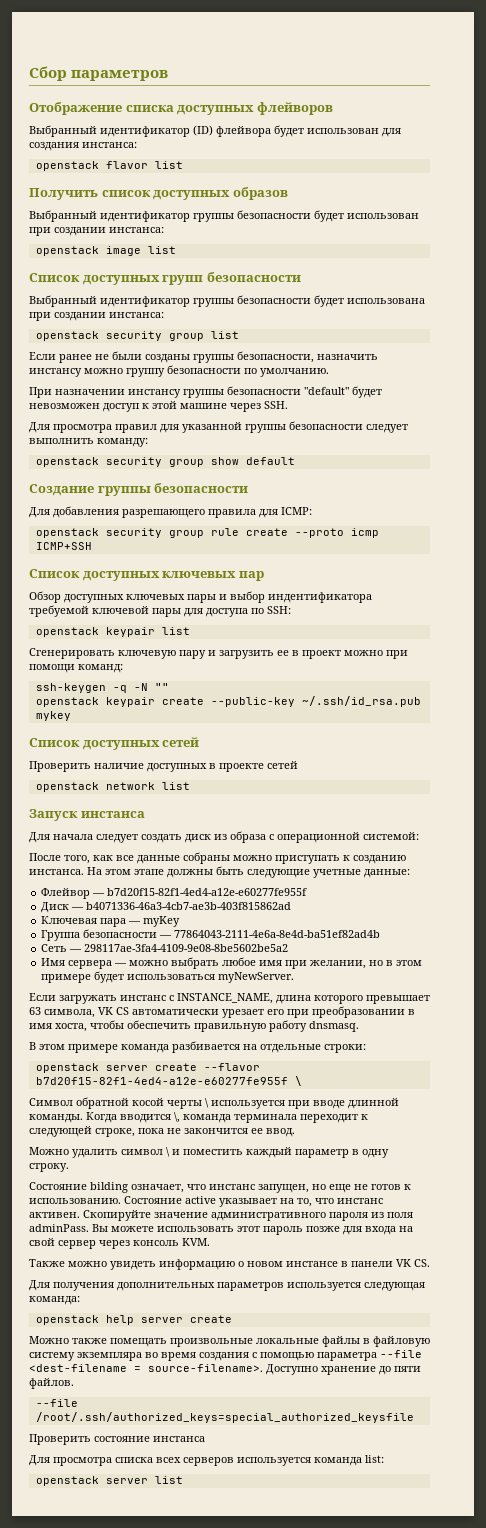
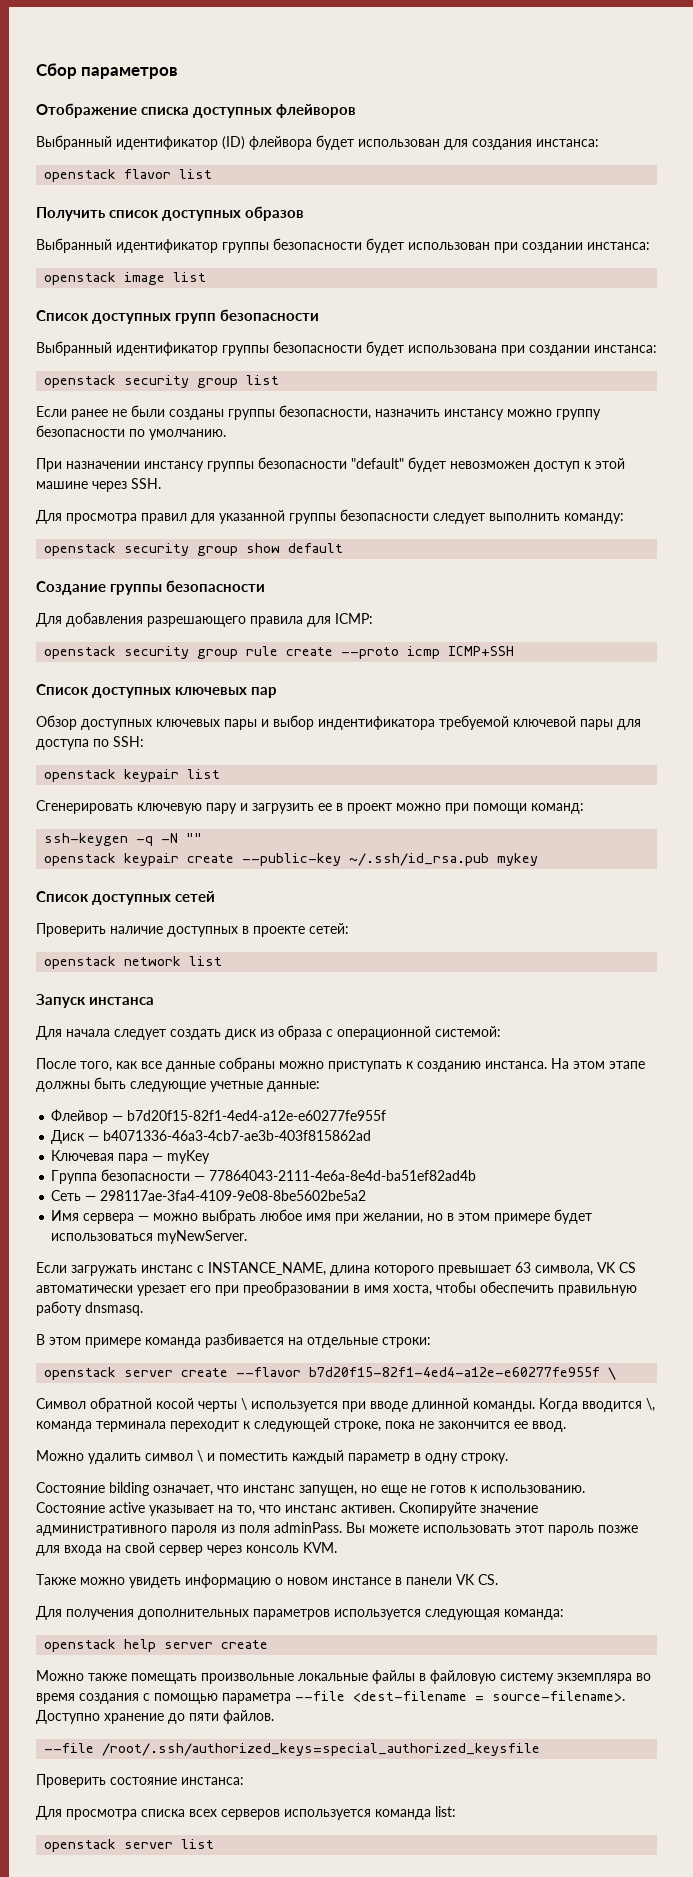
[267,761,298,769] сетей -> [309,923,349,934] сетей:
[153,1436,205,1442] инстанса -> [181,1777,244,1785] инстанса:

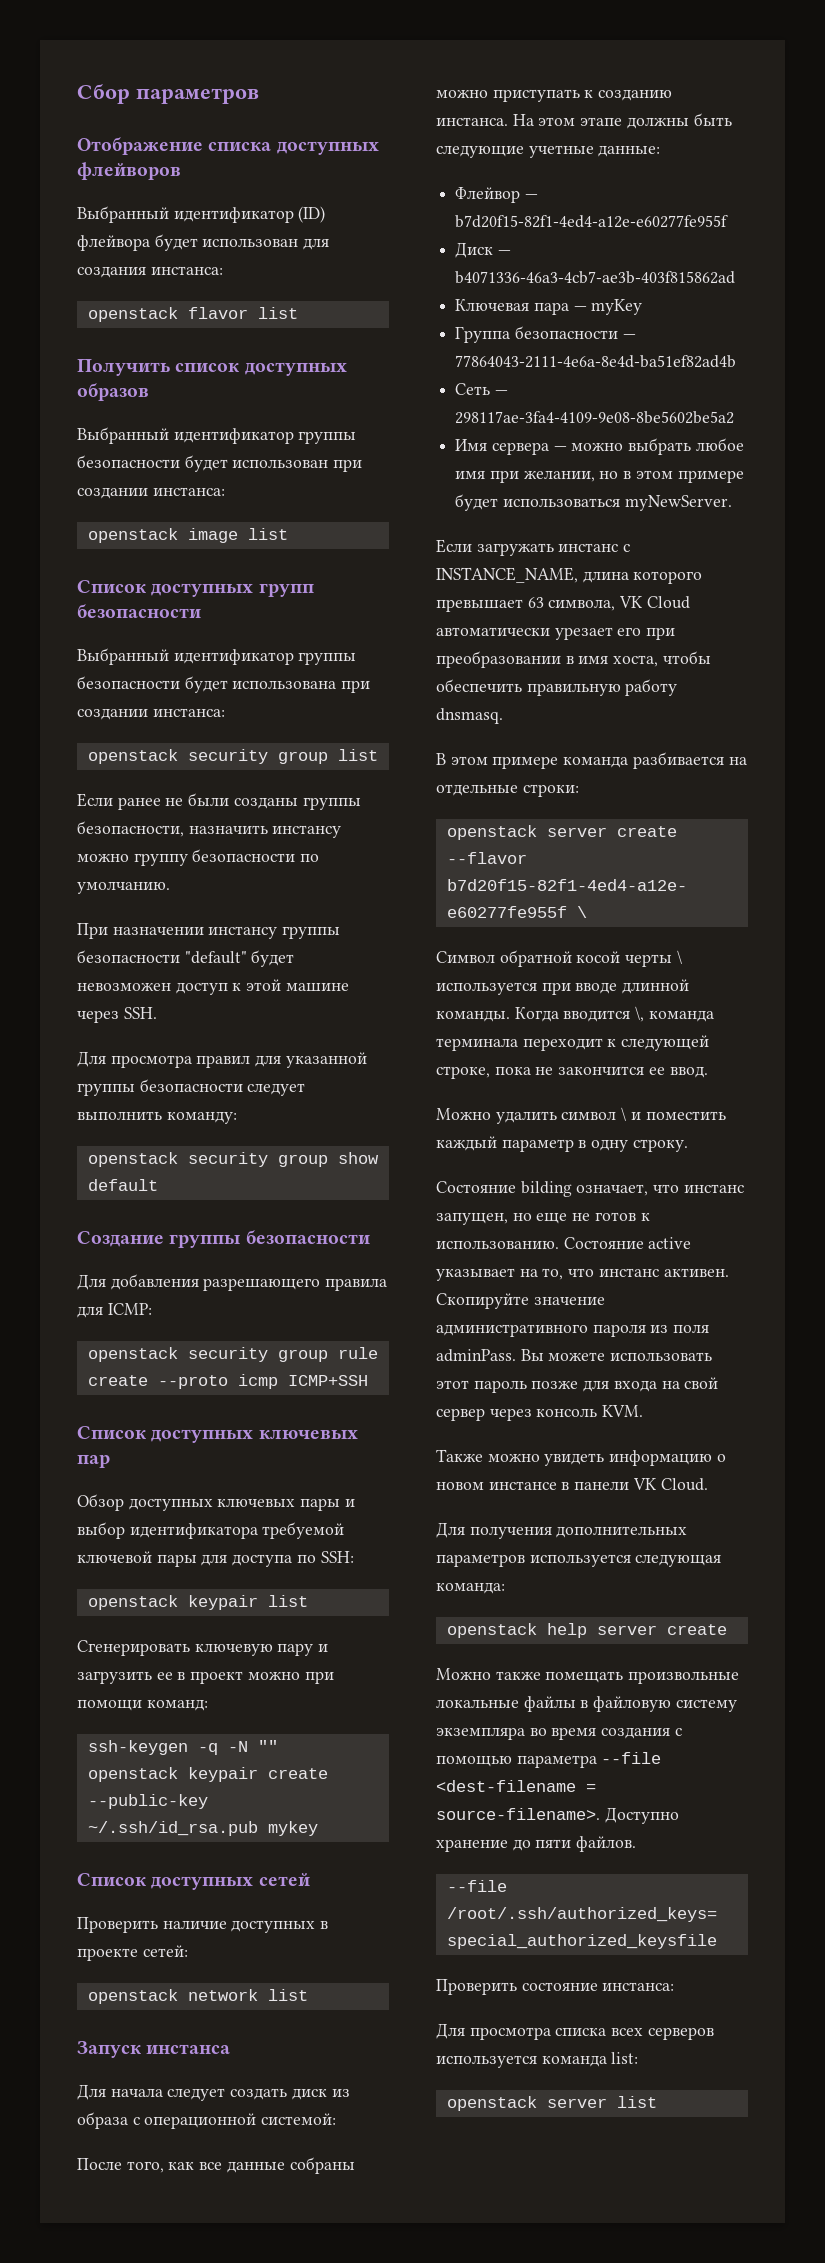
[318,716,435,730] индентификатора -> [129,1523,258,1539] идентификатора
[619,1262,636,1273] CS -> [646,596,690,609] Cloud
[478,1574,498,1585] CS. -> [660,1478,708,1491] Cloud.

